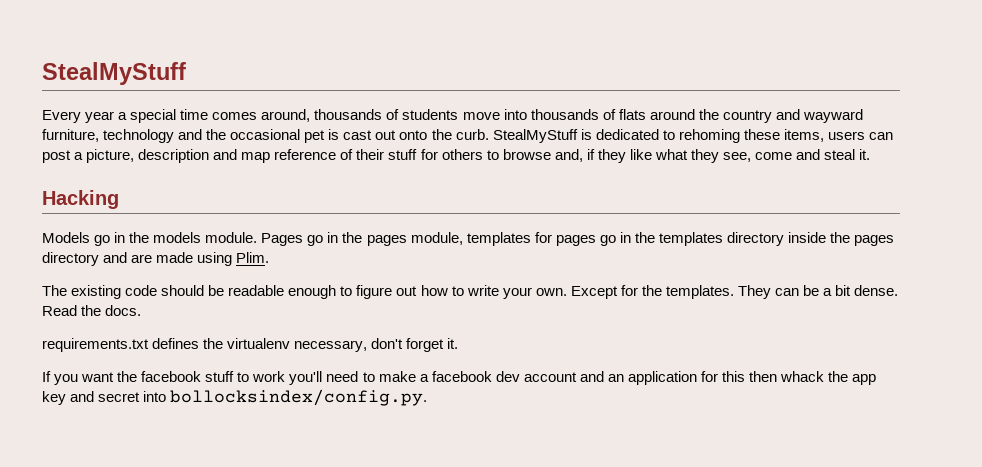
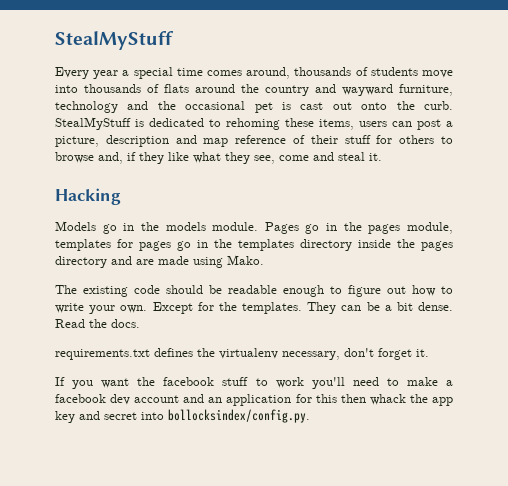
[236,252,270,263] Plim. -> [227,255,264,265] Mako.

